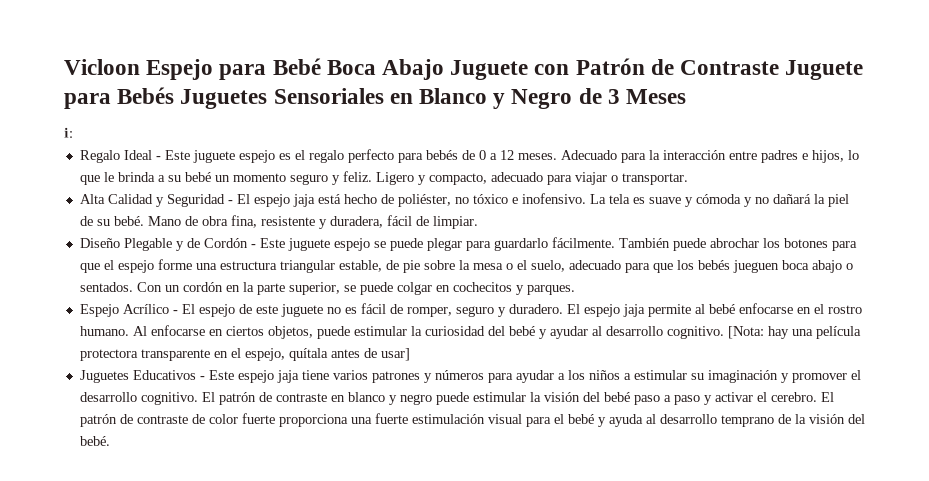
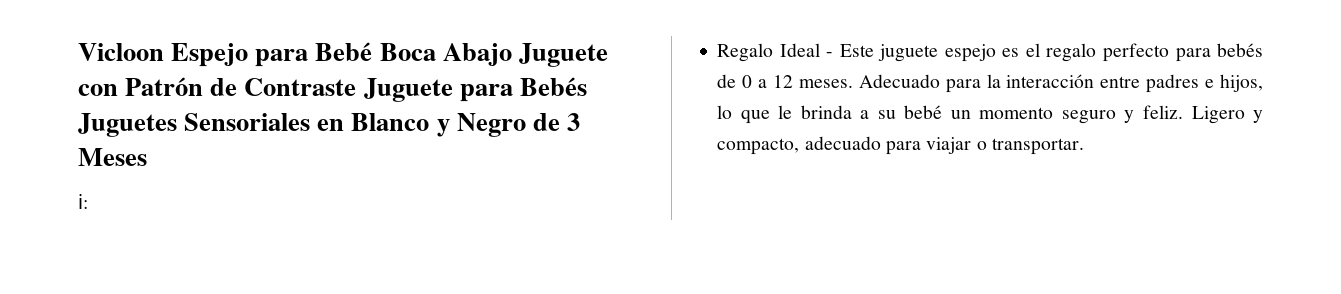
[79,193,849,207] [79,215,478,229] [79,237,857,251] [79,259,853,273] [79,282,575,295] [79,303,862,317] [79,325,861,339] [79,348,410,361] [79,370,861,383] [79,392,834,405] [79,413,865,427] [79,436,110,446] // Alta Calidad y Seguridad - El espejo jaja está hecho de poliéster, no tóxico e inofensivo. La tela es suave y cómoda y no dañará la piel de su bebé. Mano de obra fina, resistente y duradera, fácil de limpiar. // Diseño Plegable y de Cordón - Este juguete espejo se puede plegar para guardarlo fácilmente. También puede abrochar los botones para que el espejo forme una estructura triangular estable, de pie sobre la mesa o el suelo, adecuado para que los bebés jueguen boca abajo o sentados. Con un cordón en la parte superior, se puede colgar en cochecitos y parques. // Espejo Acrílico - El espejo de este juguete no es fácil de romper, seguro y duradero. El espejo jaja permite al bebé enfocarse en el rostro humano. Al enfocarse en ciertos objetos, puede estimular la curiosidad del bebé y ayudar al desarrollo cognitivo. [Nota: hay una película protectora transparente en el espejo, quítala antes de usar] // Juguetes Educativos - Este espejo jaja tiene varios patrones y números para ayudar a los niños a estimular su imaginación y promover el desarrollo cognitivo. El patrón de contraste en blanco y negro puede estimular la visión del bebé paso a paso y activar el cerebro. El patrón de contraste de color fuerte proporciona una fuerte estimulación visual para el bebé y ayuda al desarrollo temprano de la visión del bebé. -> (1084, 146) none

